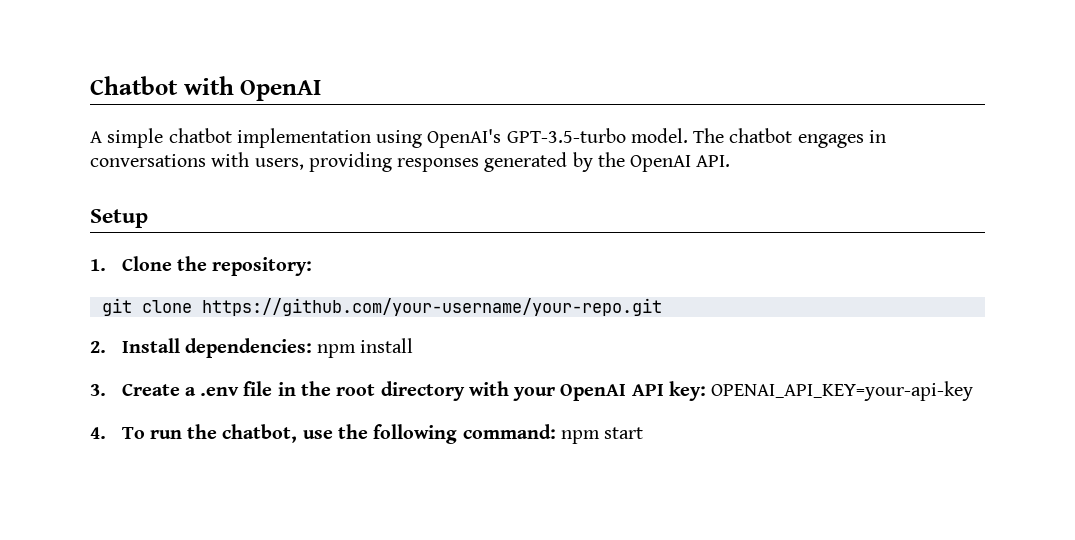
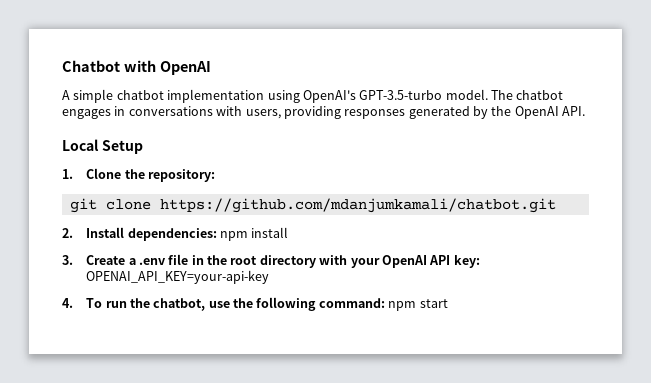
(731, 161) none -> [62,139,99,151] Local
[201,298,662,316] https://github.com/your-username/your-repo.git -> [159,198,556,213] https://github.com/mdanjumkamali/chatbot.git

